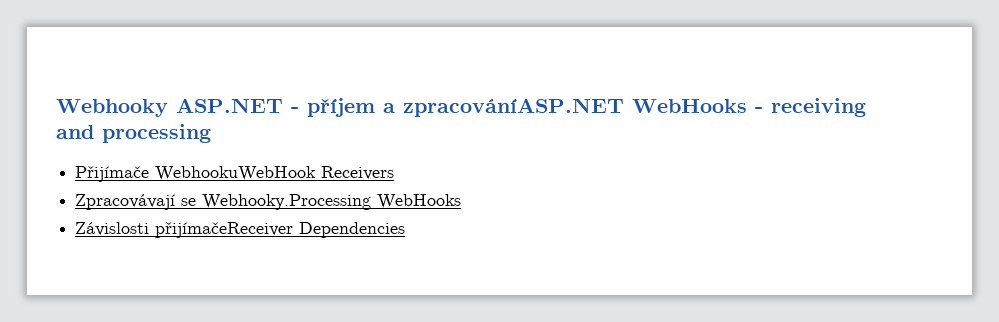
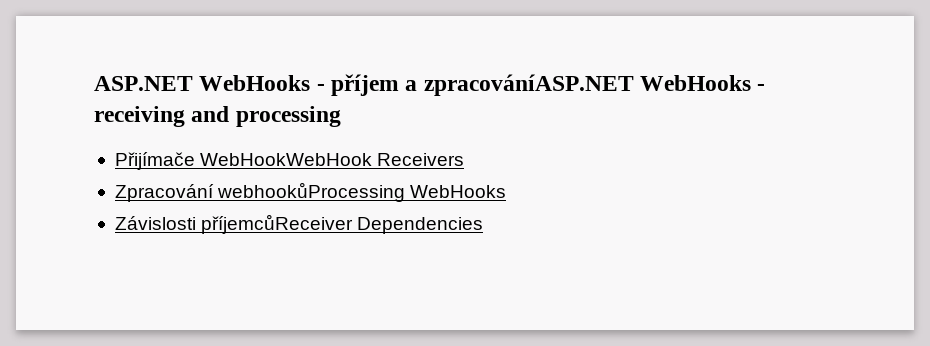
[56,98,283,117] Webhooky ASP.NET -> [94,75,311,91] ASP.NET WebHooks
[155,166,317,181] WebhookuWebHook -> [200,153,373,166] WebHookWebHook
[75,194,372,210] Zpracovávají se Webhooky.Processing -> [114,182,406,202] Zpracování webhookůProcessing
[155,222,294,238] přijímačeReceiver -> [201,214,354,234] příjemcůReceiver

